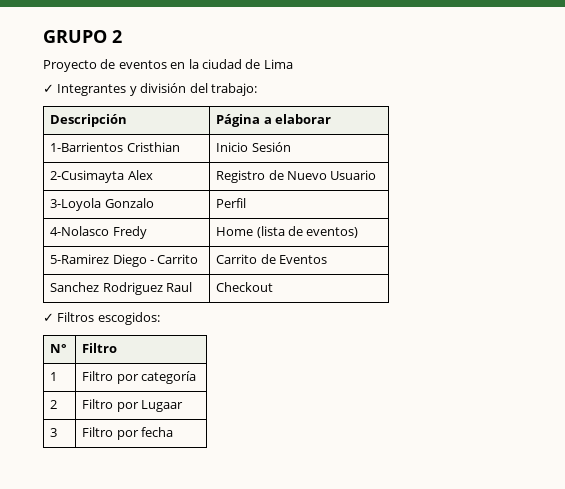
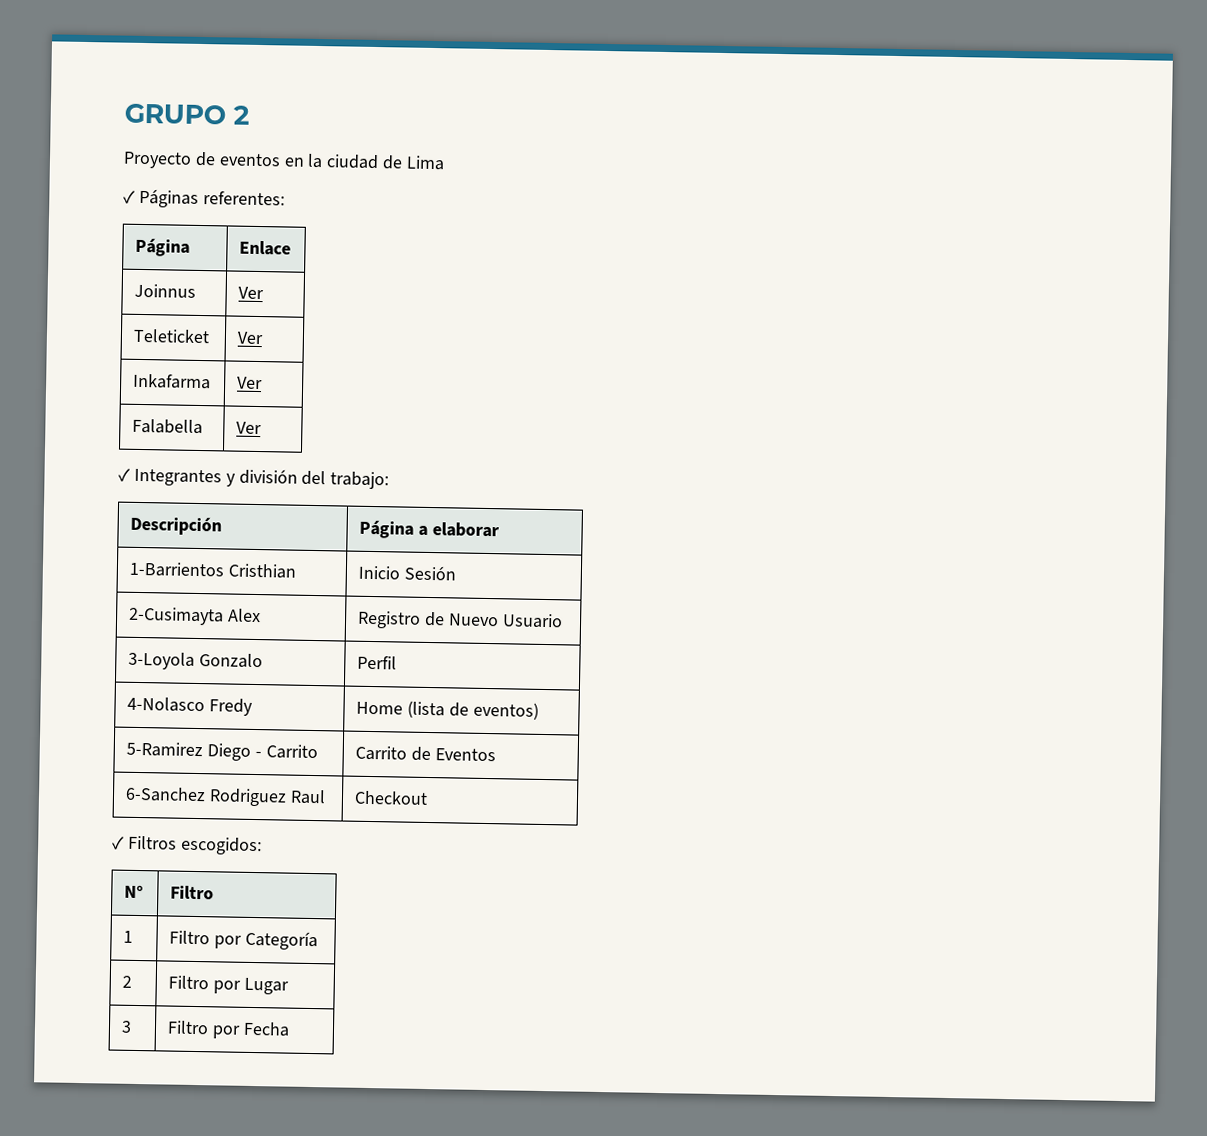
(293, 64) none -> [123,188,285,208] [135,237,191,257] [239,240,292,256] [134,283,197,298] [238,286,265,300] [133,328,211,344] [237,331,265,345] [133,373,212,390] [237,376,264,390] [132,418,204,435] [236,421,263,435] // ✓ Páginas referentes: // Página | Enlace // Joinnus | Ver // Teleticket | Ver // Inkafarma | Ver // Falabella | Ver
[50,282,100,292] Sanchez -> [125,786,207,803] 6-Sanchez
[141,371,197,384] categoría -> [244,930,318,951] Categoría
[141,400,184,412] Lugaar -> [243,977,289,995] Lugar
[141,427,174,437] fecha -> [242,1021,290,1037] Fecha

